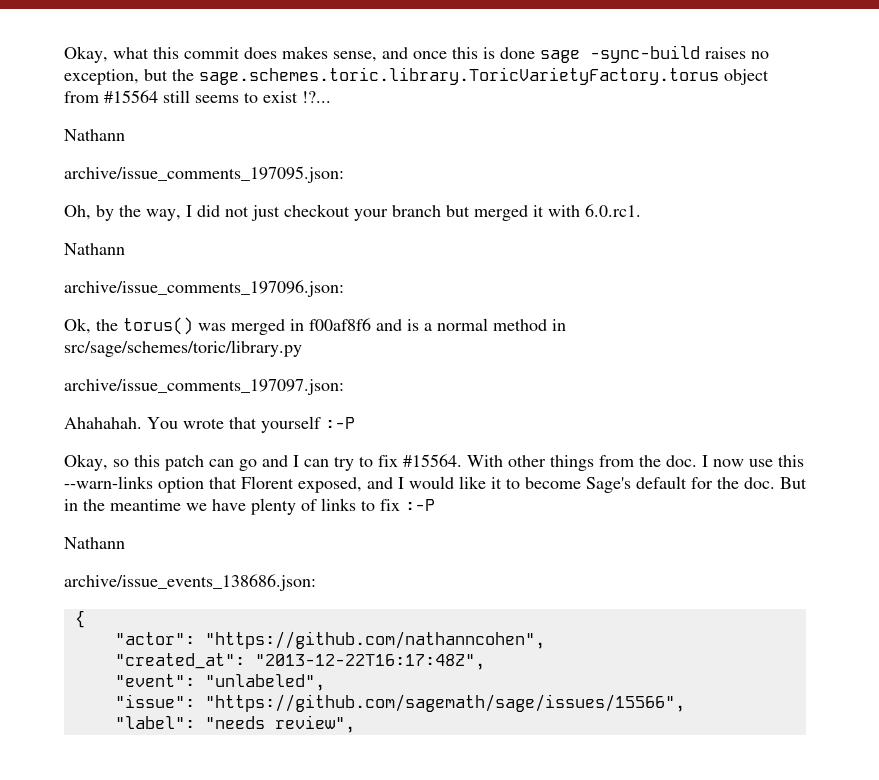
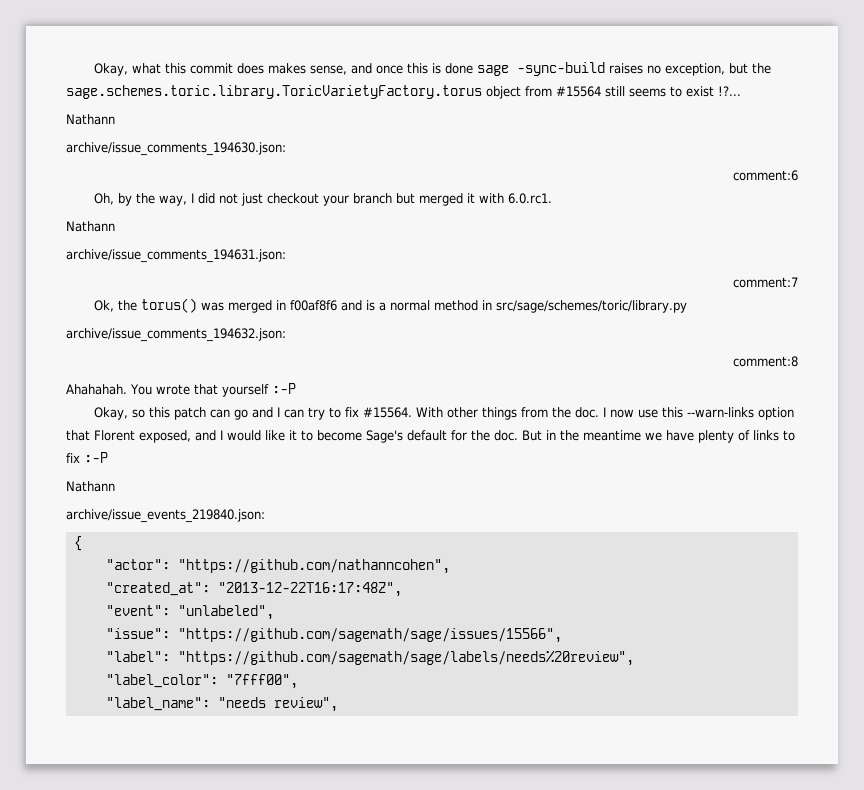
[64,166,344,183] archive/issue_comments_197095.json: -> [66,142,286,156] [733,170,798,181] archive/issue_comments_194630.json: // comment:6
[64,280,344,297] archive/issue_comments_197096.json: -> [66,249,286,263] [733,277,798,288] archive/issue_comments_194631.json: // comment:7
[64,379,344,395] archive/issue_comments_197097.json: -> [66,328,286,342] [733,356,798,367] archive/issue_comments_194632.json: // comment:8
[64,574,316,591] archive/issue_events_138686.json: -> [66,509,265,523] archive/issue_events_219840.json:
(195, 722) none -> [177,650,634,666] [105,674,298,689] [105,697,210,711] "https://github.com/sagemath/sage/labels/needs%20review", // "label_color": "7fff00", // "label_name":

